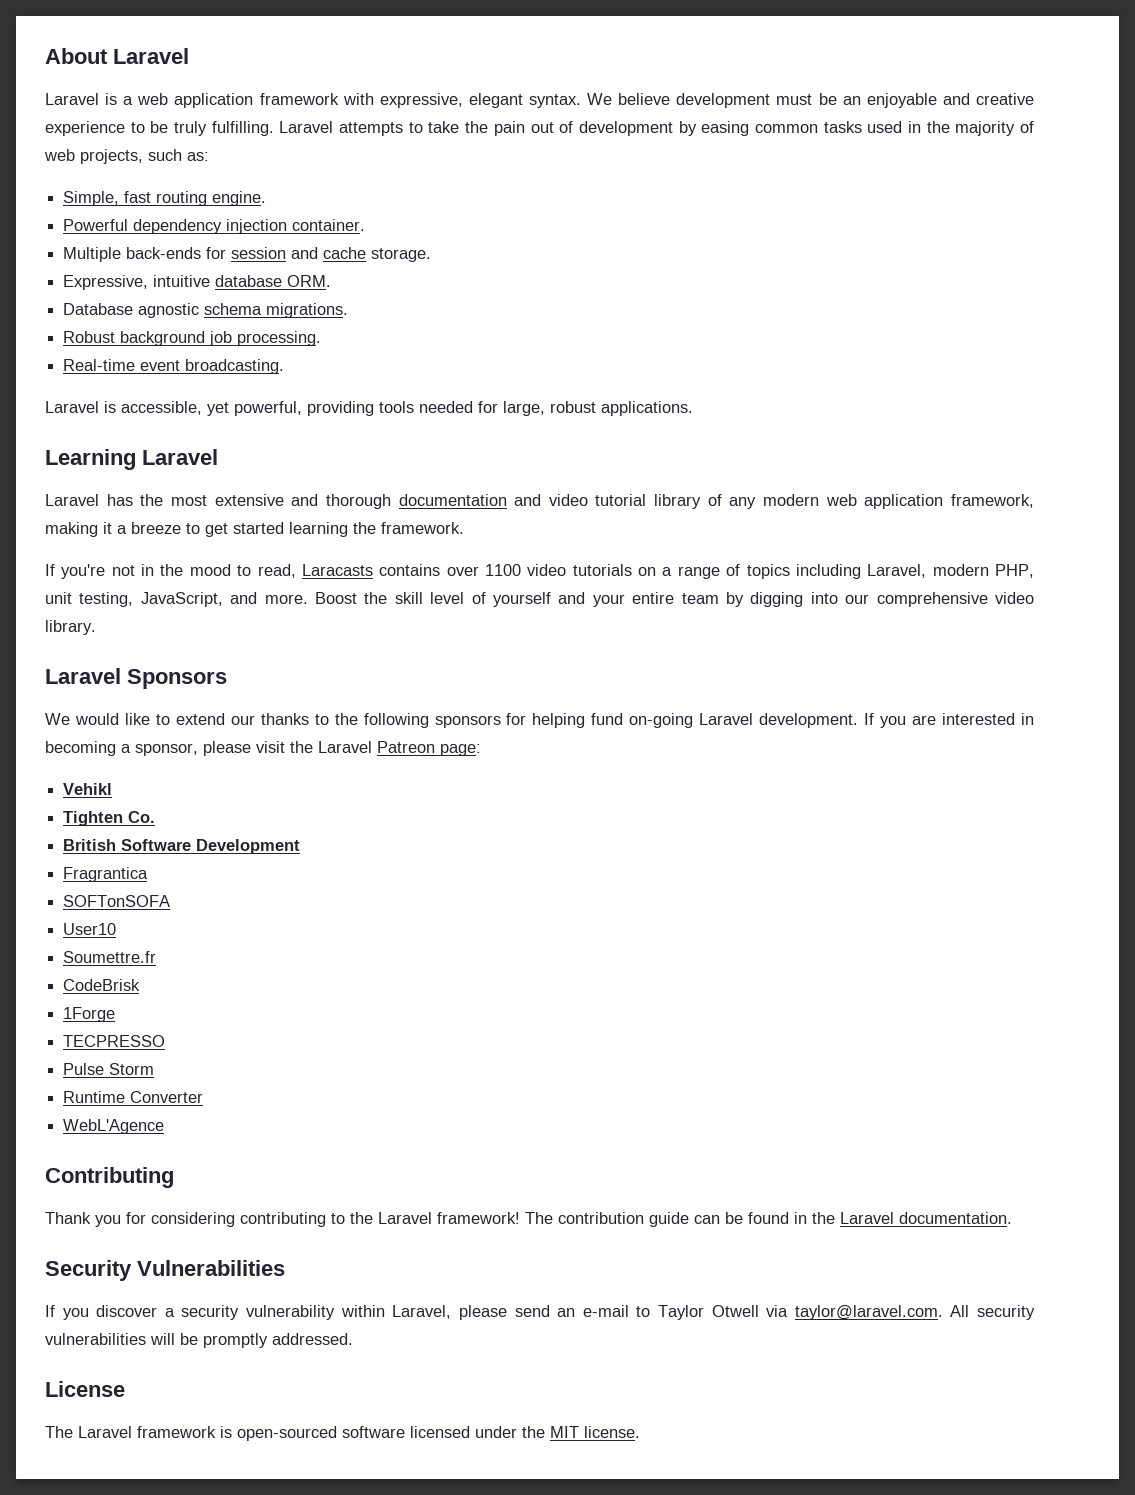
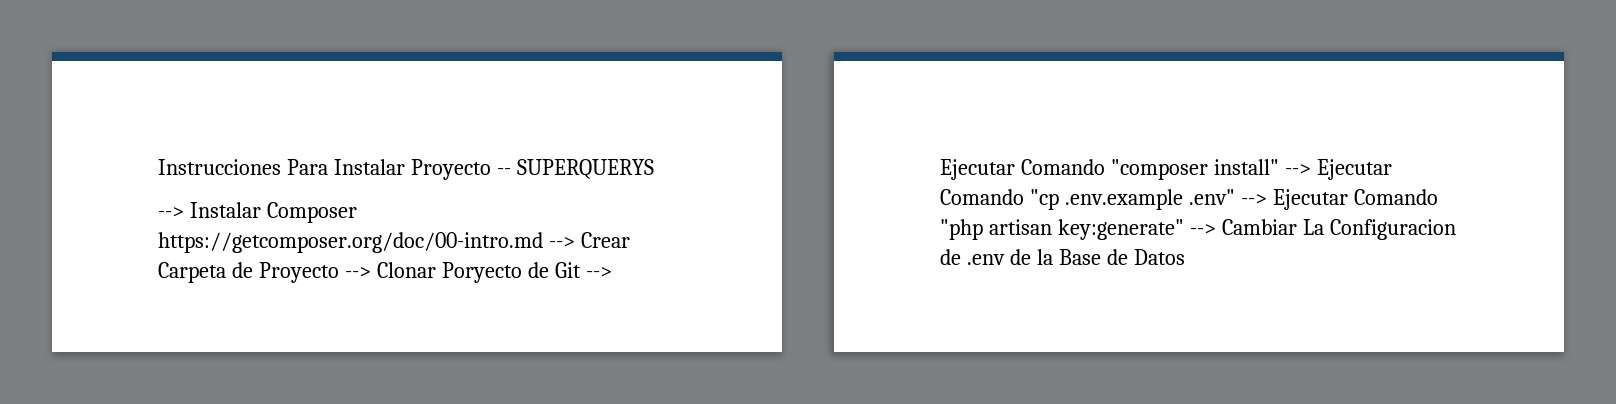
[45,48,189,64] [45,93,1034,108] [45,121,1034,136] [44,149,209,164] [63,191,267,206] [63,219,366,234] [63,247,432,262] [63,275,332,290] [63,303,349,318] [63,331,322,346] [63,359,285,374] [45,401,693,416] [45,449,218,470] [45,494,1034,509] [45,522,464,537] [45,564,1035,579] [45,592,1034,607] [45,620,96,635] [45,668,227,689] [45,713,1035,728] [45,741,481,756] [63,783,113,795] [63,811,156,826] [63,839,301,854] [63,867,149,882] [63,895,171,907] [63,923,117,935] [63,951,157,963] [63,979,141,991] [63,1007,116,1022] [63,1035,166,1047] [63,1063,155,1075] [63,1091,204,1103] [63,1119,165,1134] [45,1167,174,1188] [45,1212,1012,1227] [45,1260,285,1281] [45,1305,1035,1320] [45,1333,353,1348] [45,1381,125,1397] [45,1426,640,1441] About Laravel // Laravel is a web application framework with expressive, elegant syntax. We believe development must be an enjoyable and creative experience to be truly fulfilling. Laravel attempts to take the pain out of development by easing common tasks used in the majority of web projects, such as: // Simple, fast routing engine. // Powerful dependency injection container. // Multiple back-ends for session and cache storage. // Expressive, intuitive database ORM. // Database agnostic schema migrations. // Robust background job processing. // Real-time event broadcasting. // Laravel is accessible, yet powerful, providing tools needed for large, robust applications. // Learning Laravel // Laravel has the most extensive and thorough documentation and video tutorial library of any modern web application framework, making it a breeze to get started learning the framework. // If you're not in the mood to read, Laracasts contains over 1100 video tutorials on a range of topics including Laravel, modern PHP, unit testing, JavaScript, and more. Boost the skill level of yourself and your entire team by digging into our comprehensive video library. // Laravel Sponsors // We would like to extend our thanks to the following sponsors for helping fund on-going Laravel development. If you are interested in becoming a sponsor, please visit the Laravel Patreon page: // Vehikl // Tighten Co. // British Software Development // Fragrantica // SOFTonSOFA // User10 // Soumettre.fr // CodeBrisk // 1Forge // TECPRESSO // Pulse Storm // Runtime Converter // WebL'Agence // Contributing // Thank you for considering contributing to the Laravel framework! The contribution guide can be found in the Laravel documentation. // Security Vulnerabilities // If you discover a security vulnerability within Laravel, please send an e-mail to Taylor Otwell via taylor@laravel.com. All security vulnerabilities will be promptly addressed. // License // The Laravel framework is open-sourced software licensed under the MIT license. -> [158,159,654,180] [158,202,357,223] [158,232,630,253] [158,262,612,283] [940,159,1392,180] [940,189,1438,210] [940,219,1456,240] [940,249,1185,265] Instrucciones Para Instalar Proyecto -- SUPERQUERYS // --> Instalar Composer https://getcomposer.org/doc/00-intro.md --> Crear Carpeta de Proyecto --> Clonar Poryecto de Git --> Ejecutar Comando "composer install" --> Ejecutar Comando "cp .env.example .env" --> Ejecutar Comando "php artisan key:generate" --> Cambiar La Configuracion de .env de la Base de Datos

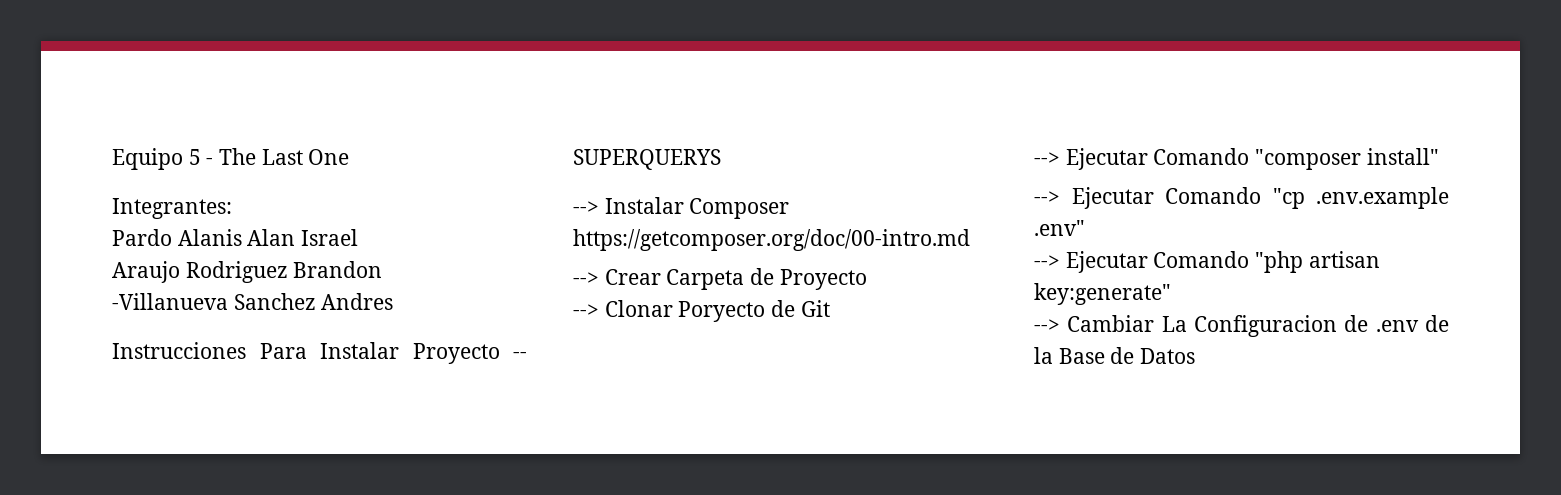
(158, 167) none -> [112,148,350,170] [112,198,232,219] [112,229,359,246] [112,261,383,283] [112,293,394,310] Equipo 5 - The Last One // Integrantes: // Pardo Alanis Alan Israel // Araujo Rodriguez Brandon // -Villanueva Sanchez Andres //
(543, 242) none -> (970, 240) //
(339, 272) none -> (867, 279) //
(581, 270) none -> (830, 308) //
(1279, 167) none -> (1439, 156) //
(1235, 197) none -> (1085, 228) //
(1184, 229) none -> (1171, 294) //

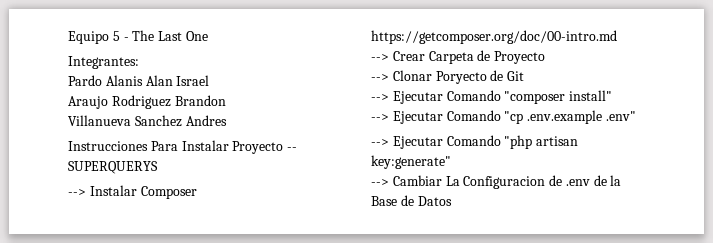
[112,293,228,310] -Villanueva -> [68,115,131,126] Villanueva

